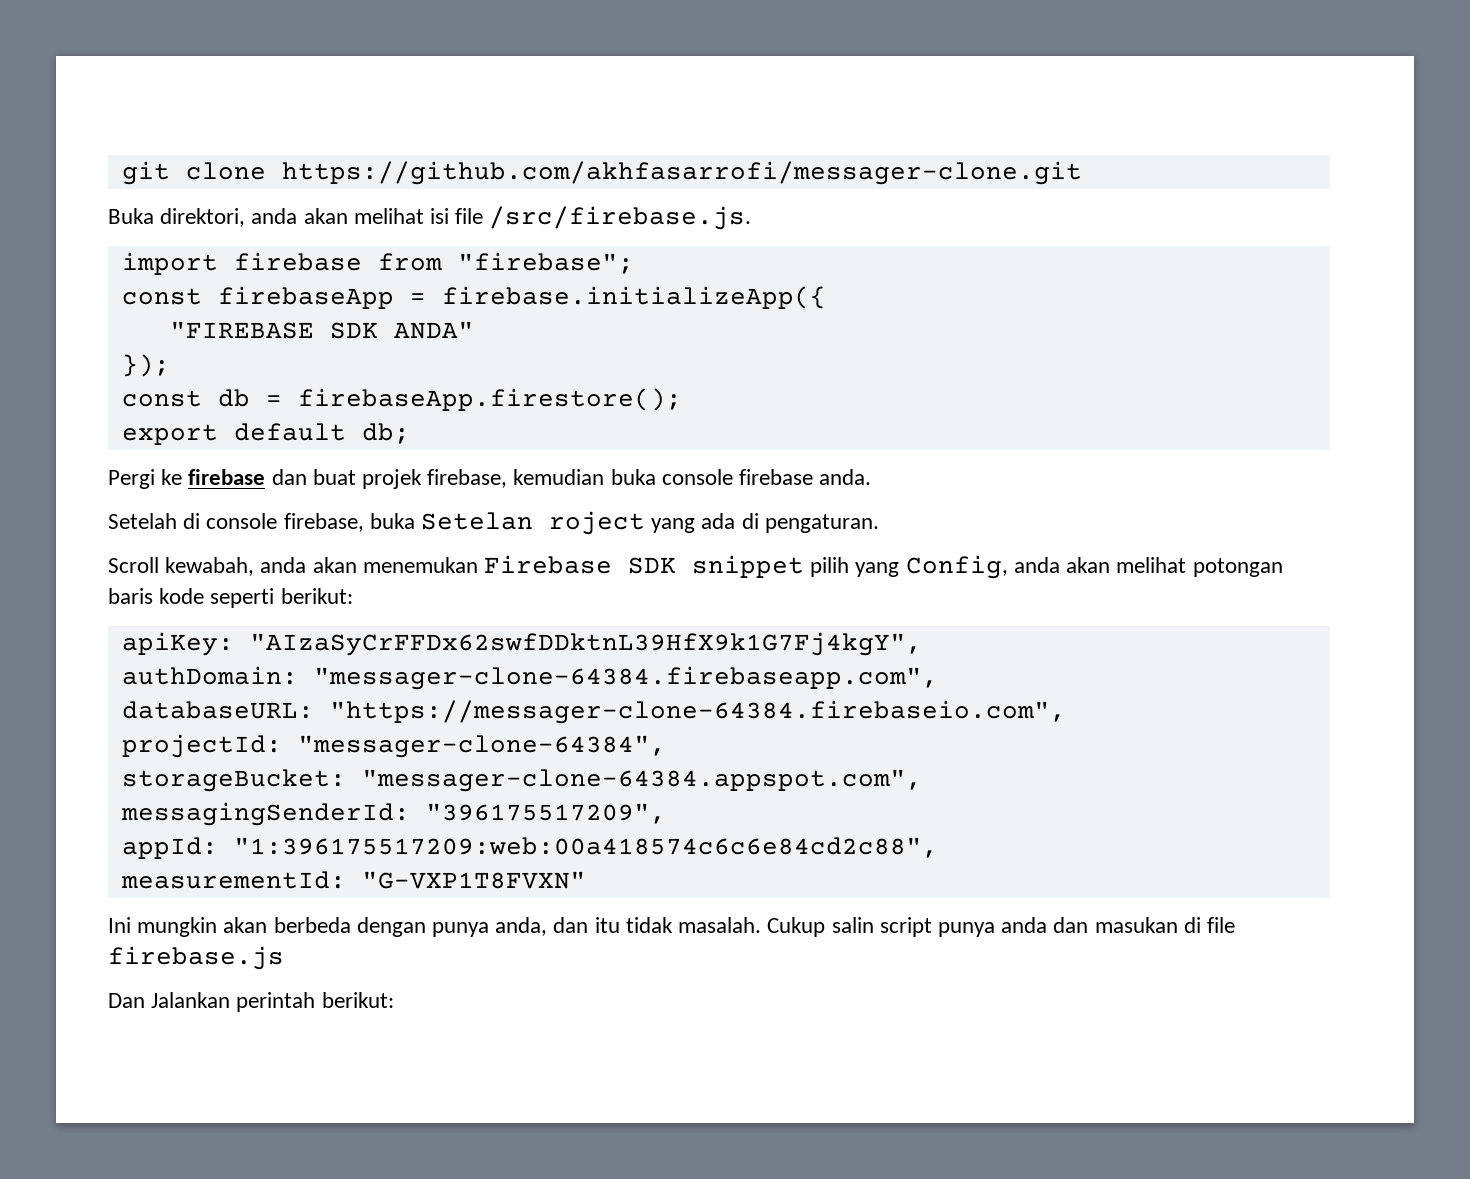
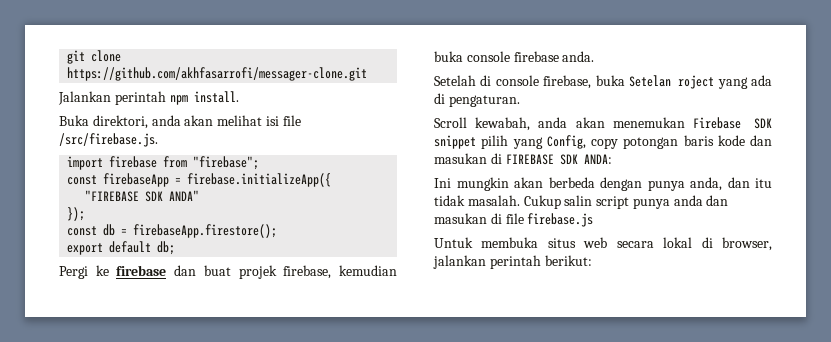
(1082, 173) none -> [58,91,239,105] // Jalankan perintah npm install.
[1013,557,1283,577] [108,588,353,608] [121,632,922,656] [121,666,938,690] [121,700,1066,724] [121,734,666,758] [121,769,922,792] [120,802,666,826] [121,837,938,859] [120,871,586,889] anda akan melihat potongan baris kode seperti berikut: // apiKey: "AIzaSyCrFFDx62swfDDktnL39HfX9k1G7Fj4kgY", // authDomain: "messager-clone-64384.firebaseapp.com", // databaseURL: "https://messager-clone-64384.firebaseio.com", // projectId: "messager-clone-64384", // storageBucket: "messager-clone-64384.appspot.com", // messagingSenderId: "396175517209", // appId: "1:396175517209:web:00a418574c6c6e84cd2c88", // measurementId: "G-VXP1T8FVXN" -> [591,135,772,149] [434,153,612,165] copy potongan baris kode dan masukan di FIREBASE SDK ANDA:
[108,992,231,1008] Dan Jalankan -> [434,237,772,251] [433,255,486,269] Untuk membuka situs web secara lokal di browser, jalankan

